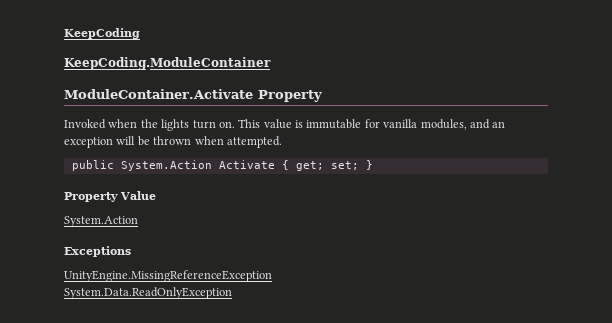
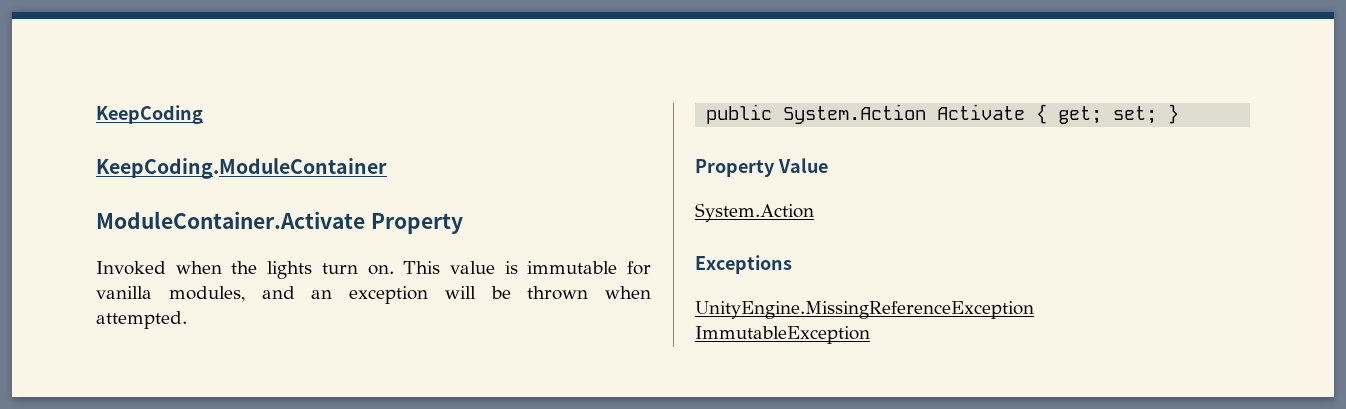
[64,287,232,299] System.Data.ReadOnlyException -> [695,326,870,344] ImmutableException

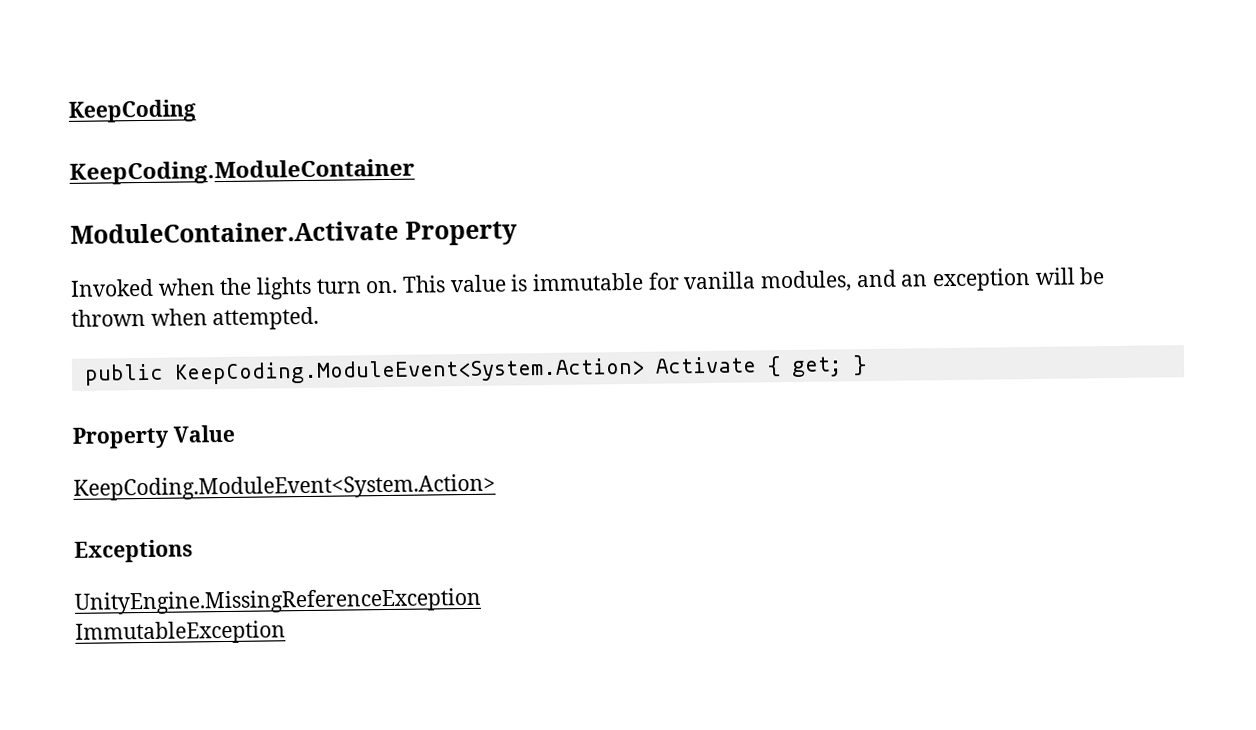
[783,104,927,124] System.Action -> [173,357,645,385] KeepCoding.ModuleEvent<System.Action>
[1113,106,1158,124] set; -> (843, 366) none
[695,203,814,222] System.Action -> [73,473,496,501] KeepCoding.ModuleEvent<System.Action>

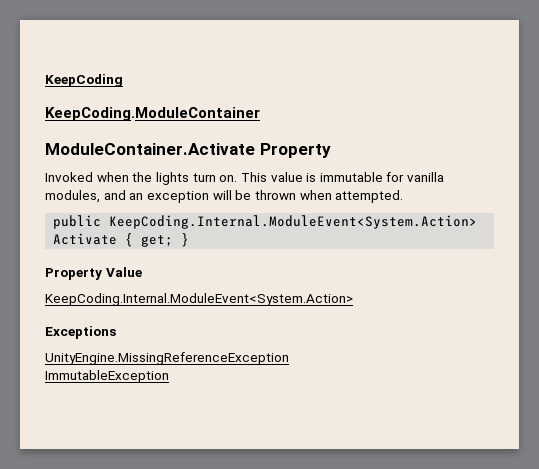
[173,357,645,385] KeepCoding.ModuleEvent<System.Action> -> [109,215,478,229] KeepCoding.Internal.ModuleEvent<System.Action>
[73,473,496,501] KeepCoding.ModuleEvent<System.Action> -> [45,293,353,306] KeepCoding.Internal.ModuleEvent<System.Action>

